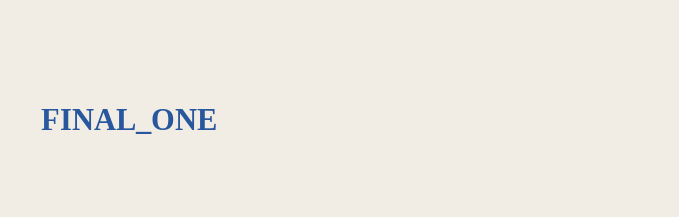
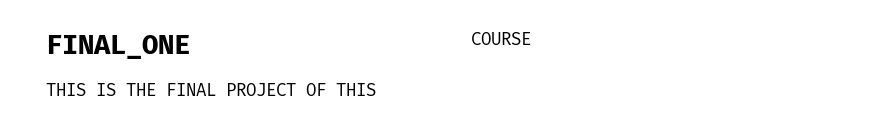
(217, 121) none -> [46,83,376,96] [471,32,531,45] // THIS IS THE FINAL PROJECT OF THIS COURSE

